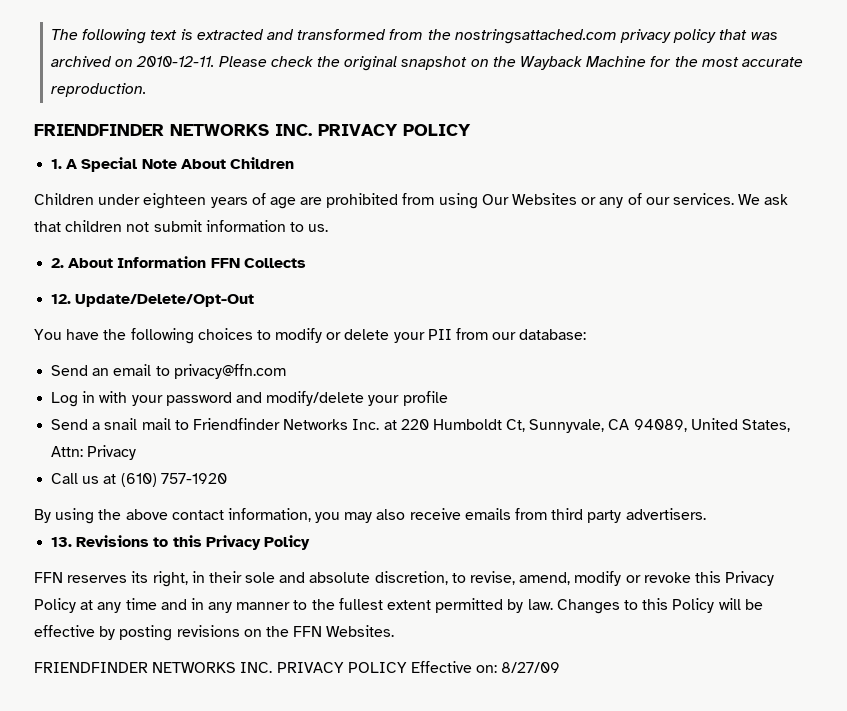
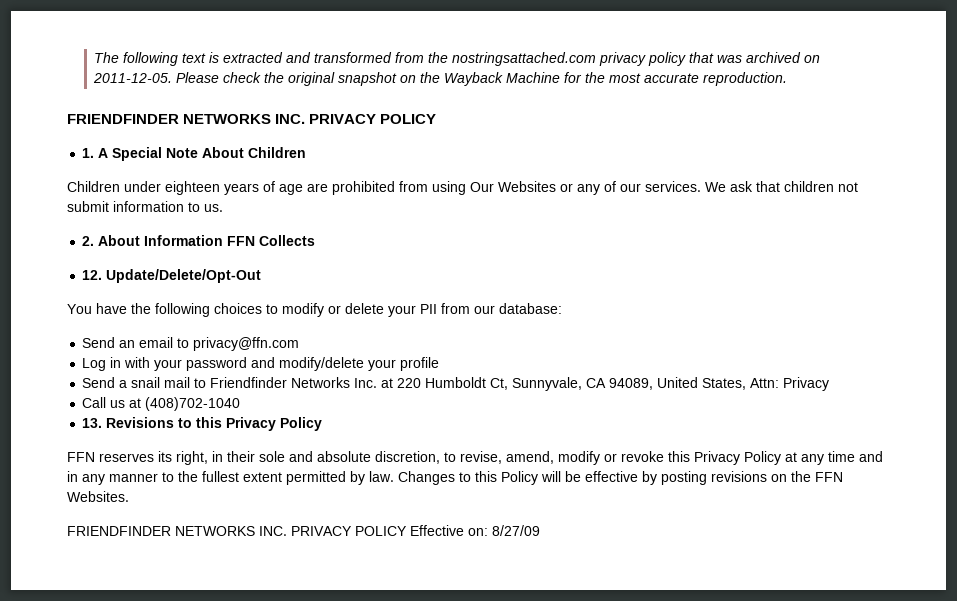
[136,56,215,67] 2010-12-11. -> [93,73,173,83] 2011-12-05.
[120,473,227,487] [34,508,706,524] (610) 757-1920 // By using the above contact information, you may also receive emails from third party advertisers. -> [145,397,241,411] (408)702-1040

